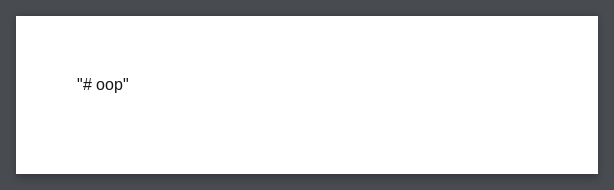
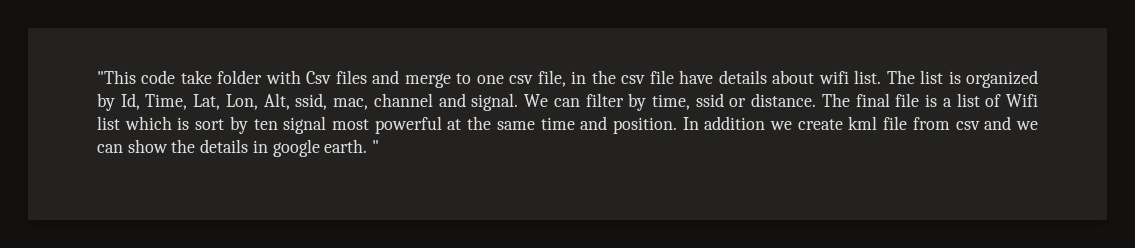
[77,78,130,93] "# oop" -> [97,70,1039,88] [97,93,1039,111] [97,116,1039,134] [97,139,380,157] "This code take folder with Csv files and merge to one csv file, in the csv file have details about wifi list. The list is organized by Id, Time, Lat, Lon, Alt, ssid, mac, channel and signal. We can filter by time, ssid or distance. The final file is a list of Wifi list which is sort by ten signal most powerful at the same time and position. In addition we create kml file from csv and we can show the details in google earth. "

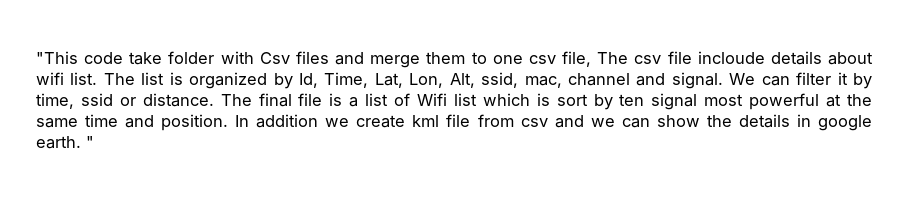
(451, 80) none -> [426,52,466,64] them
[571,70,616,84] in the -> [597,52,629,64] The
[679,70,714,84] have -> [697,51,765,64] incloude
(624, 100) none -> [837,72,848,85] it

